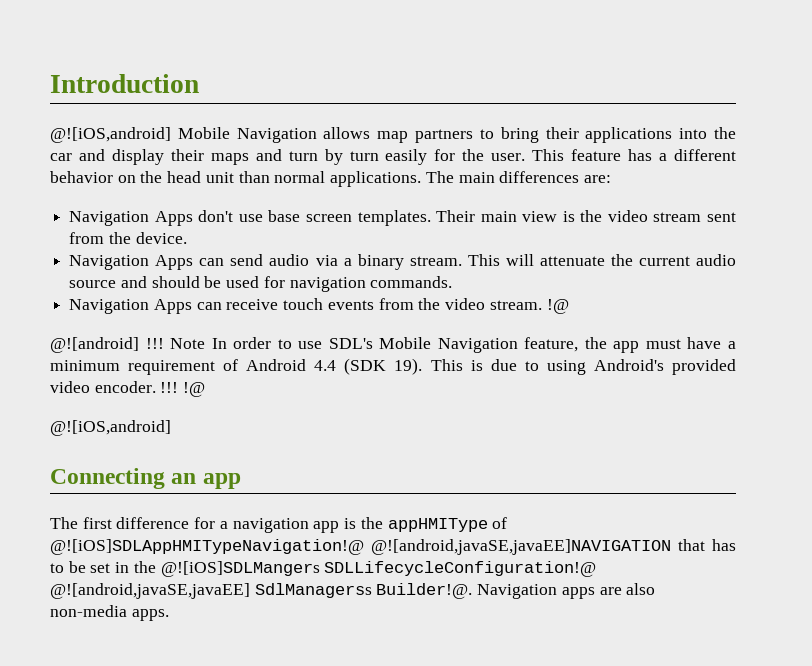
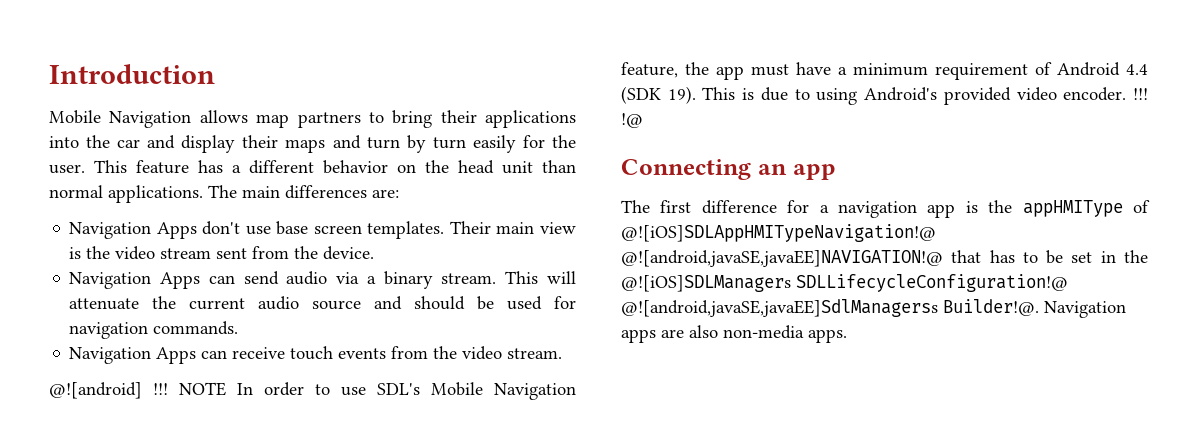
[50,127,171,143] @![iOS,android] -> (215, 74) none
[546,299,569,314] !@ -> (563, 353) none
[170,338,206,349] Note -> [179,382,226,396] NOTE
[50,420,171,436] // @![iOS,android] -> (643, 120) none
[371,539,671,555] @![android,javaSE,javaEE]NAVIGATION -> [621,250,943,267] @![android,javaSE,javaEE]NAVIGATION!@
[160,561,597,577] [50,583,372,599] @![iOS]SDLMangers SDLLifecycleConfiguration!@ @![android,javaSE,javaEE] SdlManagerss -> [621,274,1068,292] [621,299,938,317] @![iOS]SDLManagers SDLLifecycleConfiguration!@ @![android,javaSE,javaEE]SdlManagerss

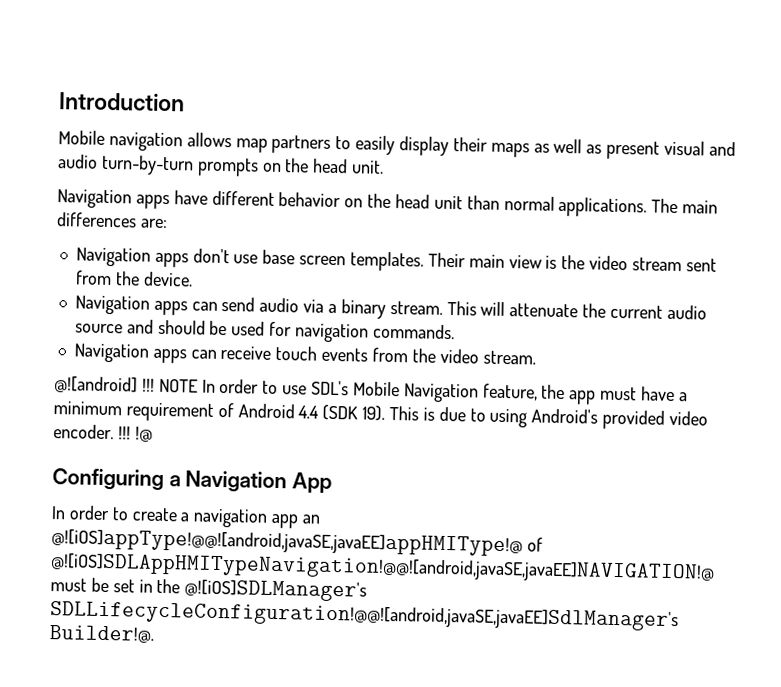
[109,111,192,128] Navigation -> [108,131,183,152] navigation
[392,110,576,128] [49,135,577,153] [49,160,241,174] bring their applications into the car and display their maps and turn by turn easily for the user. This feature has a -> [355,135,736,160] [58,154,385,177] [57,189,208,210] easily display their maps as well as present visual and audio turn-by-turn prompts on the head unit. // Navigation apps have
[156,222,197,239] Apps -> [154,252,189,268] apps
[160,272,201,289] Apps -> [153,300,188,316] apps
[156,347,197,364] Apps -> [152,348,187,364] apps
[621,159,836,180] [621,200,1150,218] [621,224,936,242] [621,250,1148,267] [621,274,1068,292] [621,299,1126,318] [621,325,847,343] Connecting an app // The first difference for a navigation app is the appHMIType of @![iOS]SDLAppHMITypeNavigation!@ @![android,javaSE,javaEE]NAVIGATION!@ that has to be set in the @![iOS]SDLManagers SDLLifecycleConfiguration!@ @![android,javaSE,javaEE]SdlManagerss Builder!@. Navigation apps are also non-media apps. -> [52,468,333,494] [51,505,321,529] [51,529,543,557] [50,553,715,584] [50,577,368,602] [50,601,679,632] [49,625,154,643] Configuring a Navigation App // In order to create a navigation app an @![iOS]appType!@@![android,javaSE,javaEE]appHMIType!@ of @![iOS]SDLAppHMITypeNavigation!@@![android,javaSE,javaEE]NAVIGATION!@ must be set in the @![iOS]SDLManager's SDLLifecycleConfiguration!@@![android,javaSE,javaEE]SdlManager's Builder!@.

